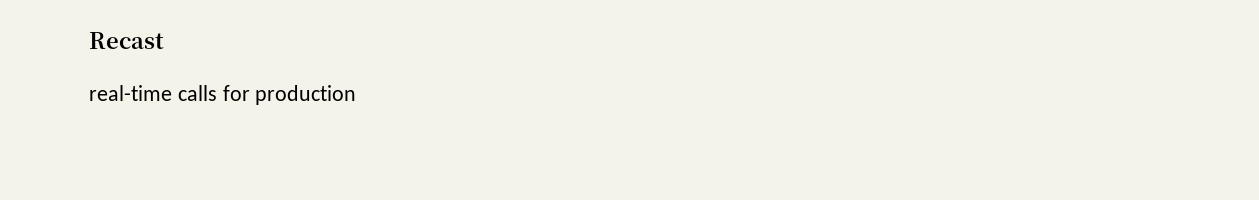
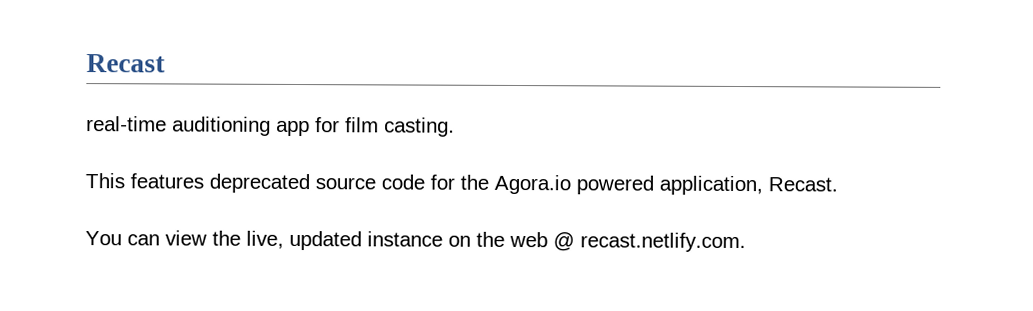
[177,85,357,105] calls for production -> [172,116,455,137] [85,173,838,196] [85,230,746,253] auditioning app for film casting. // This features deprecated source code for the Agora.io powered application, Recast. // You can view the live, updated instance on the web @ recast.netlify.com.

